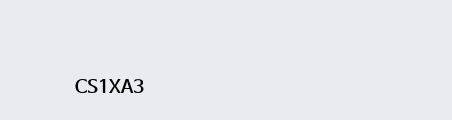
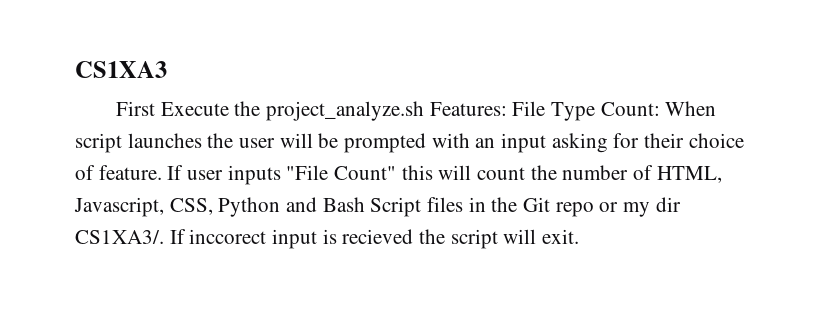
(144, 86) none -> [115,101,717,121] [75,133,744,153] [75,165,722,185] [74,197,681,217] [75,229,580,249] // First Execute the project_analyze.sh Features: File Type Count: When script launches the user will be prompted with an input asking for their choice of feature. If user inputs "File Count" this will count the number of HTML, Javascript, CSS, Python and Bash Script files in the Git repo or my dir CS1XA3/. If inccorect input is recieved the script will exit.

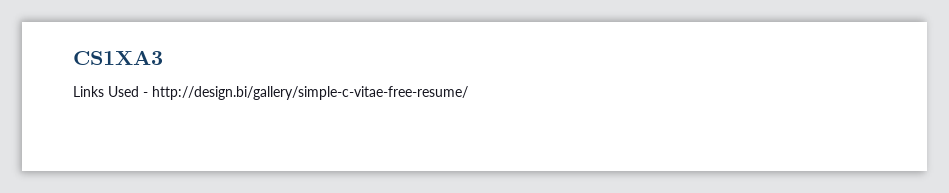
[115,101,717,121] [75,133,744,153] [75,165,722,185] [74,197,681,217] [75,229,580,249] First Execute the project_analyze.sh Features: File Type Count: When script launches the user will be prompted with an input asking for their choice of feature. If user inputs "File Count" this will count the number of HTML, Javascript, CSS, Python and Bash Script files in the Git repo or my dir CS1XA3/. If inccorect input is recieved the script will exit. -> [73,86,468,100] Links Used - http://design.bi/gallery/simple-c-vitae-free-resume/

